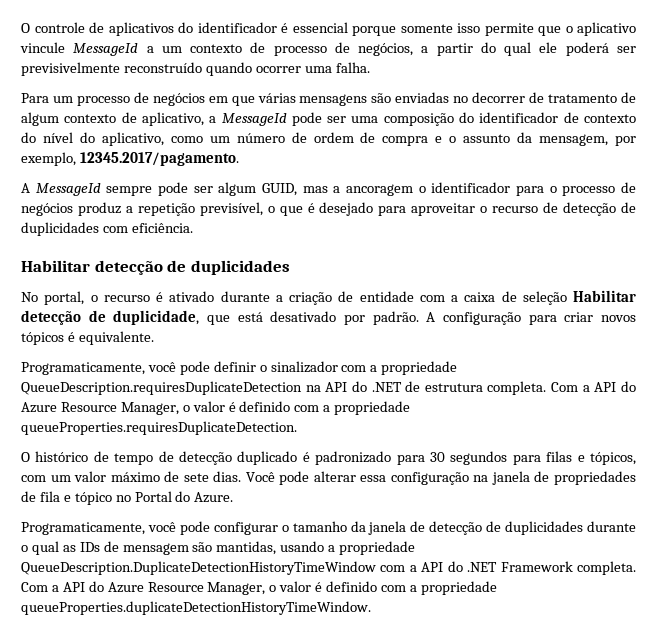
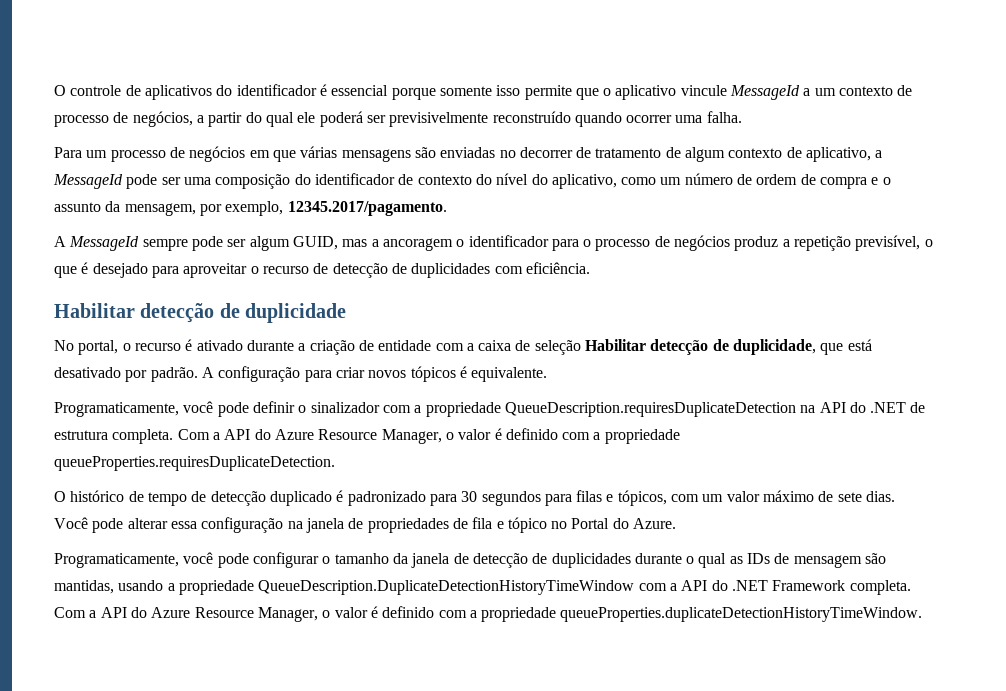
[190,260,290,275] duplicidades -> [245,303,347,323] duplicidade

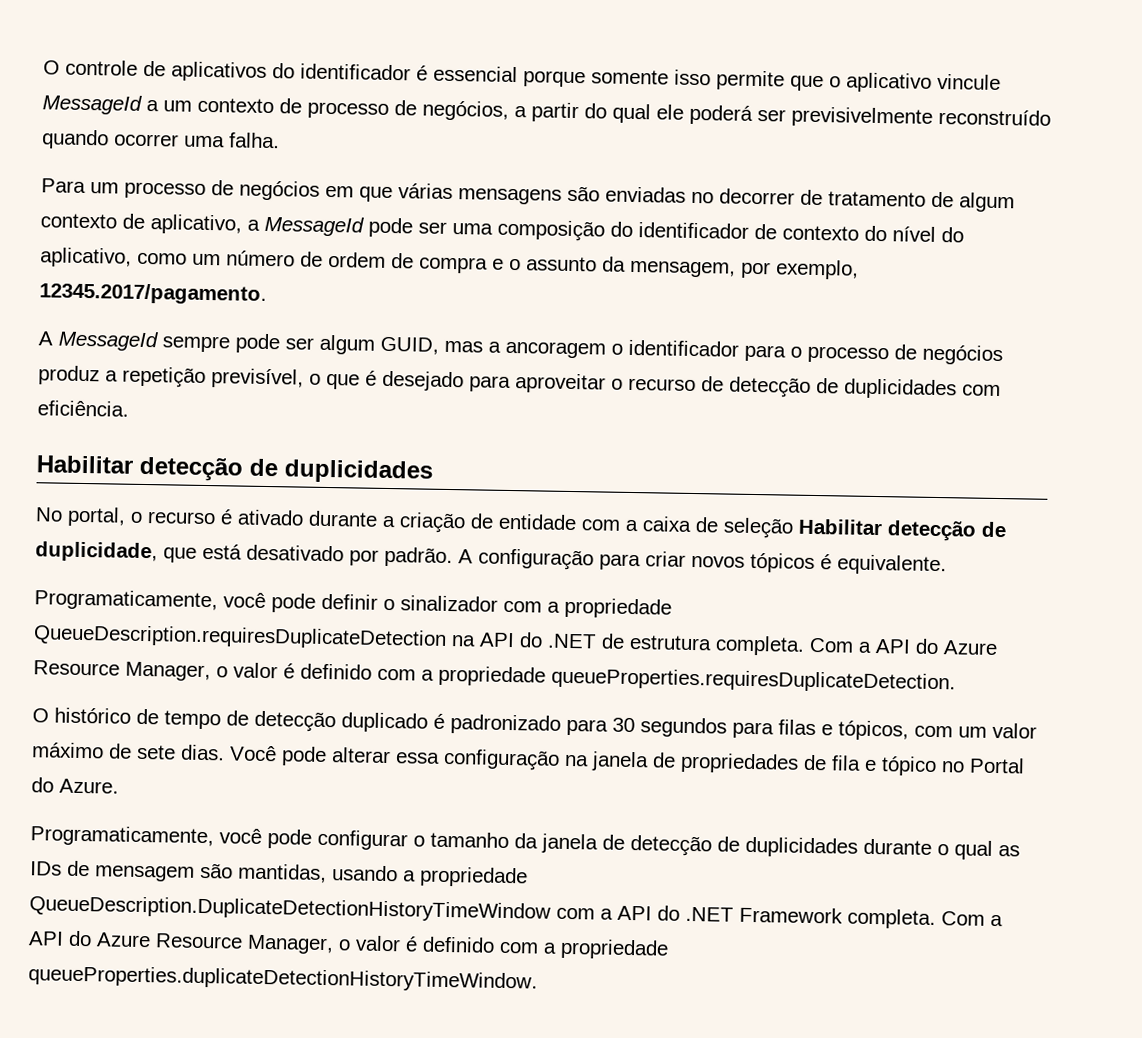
[245,303,347,323] duplicidade -> [284,459,433,484] duplicidades

